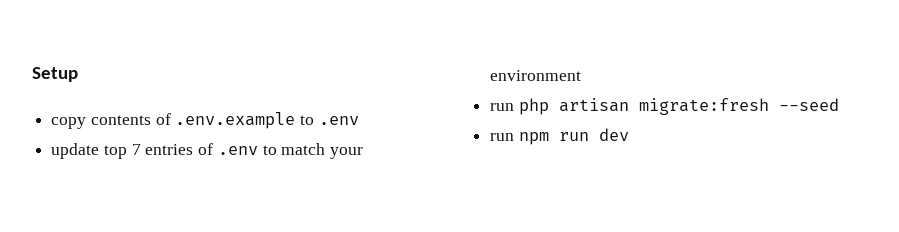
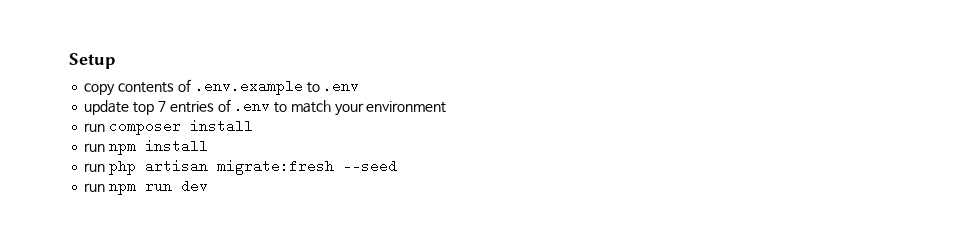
(582, 75) none -> [84,119,254,135] [84,139,209,155] // run composer install // run npm install

